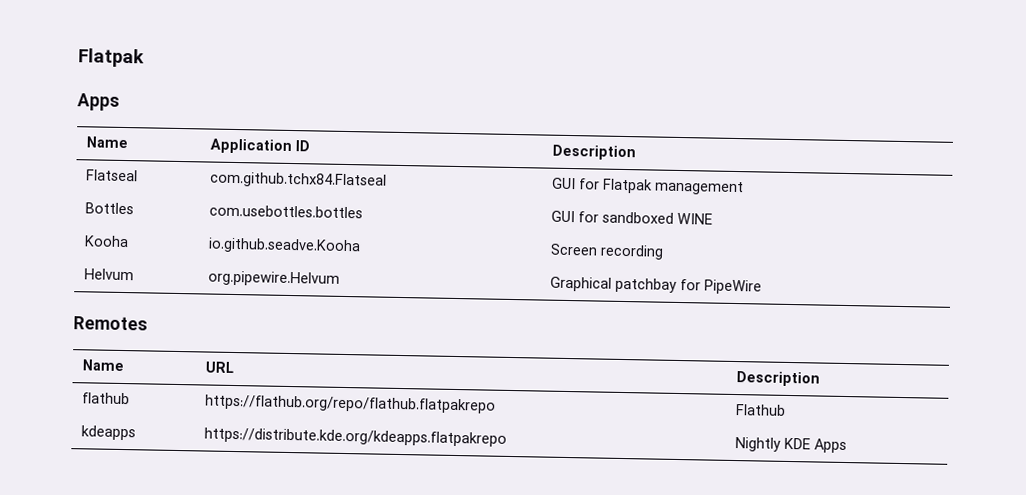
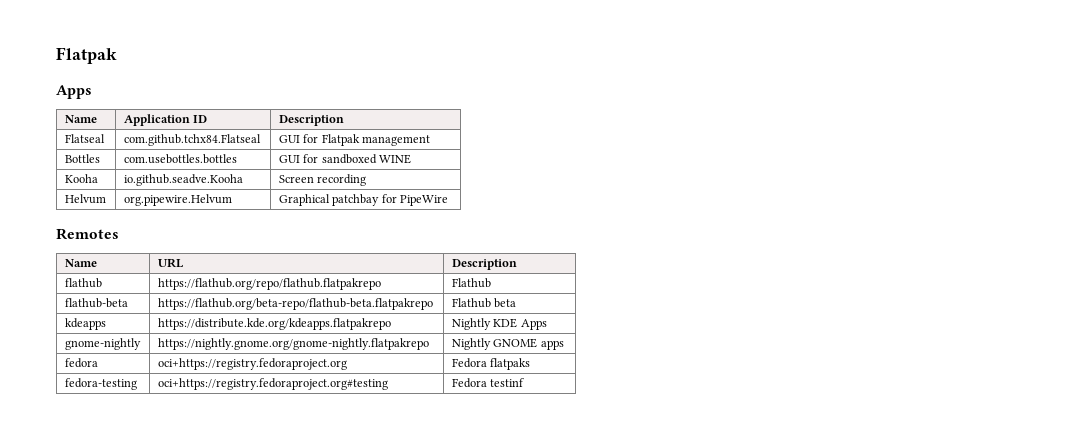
(786, 410) none -> [64,298,128,308] [157,298,433,310] [451,298,517,308] // flathub-beta | https://flathub.org/beta-repo/flathub-beta.flatpakrepo | Flathub beta
(847, 446) none -> [64,338,141,350] [157,338,429,350] [451,338,564,350] [64,358,98,368] [157,358,347,370] [451,358,531,370] [64,378,137,390] [157,378,388,390] [451,378,525,388] // gnome-nightly | https://nightly.gnome.org/gnome-nightly.flatpakrepo | Nightly GNOME apps // fedora | oci+https://registry.fedoraproject.org | Fedora flatpaks // fedora-testing | oci+https://registry.fedoraproject.org#testing | Fedora testinf

